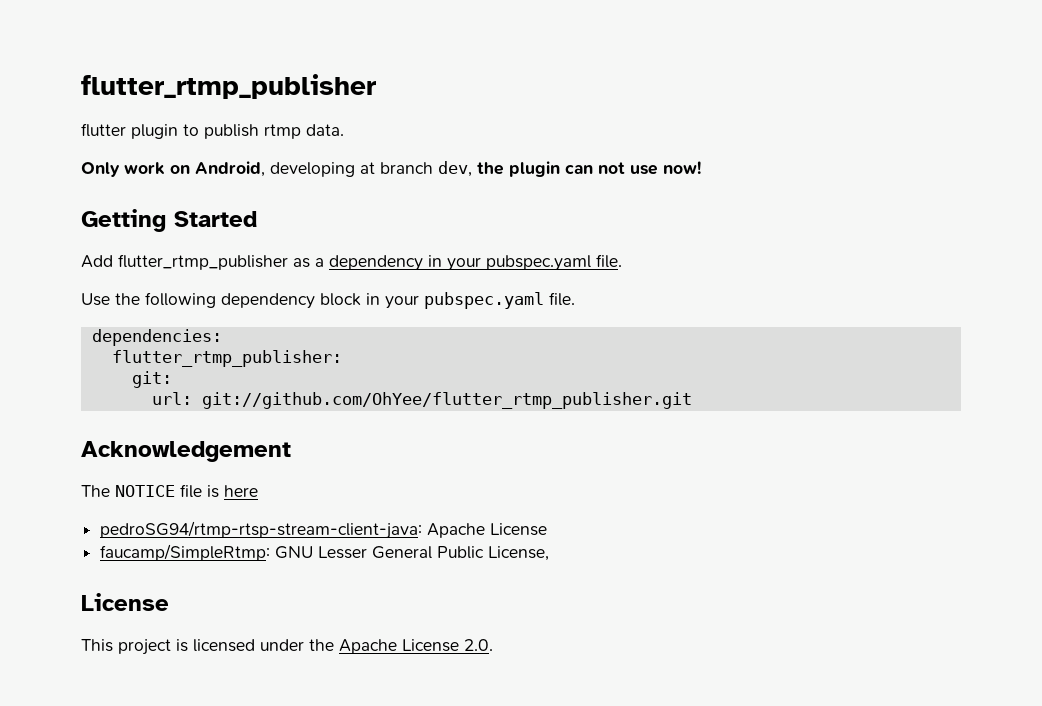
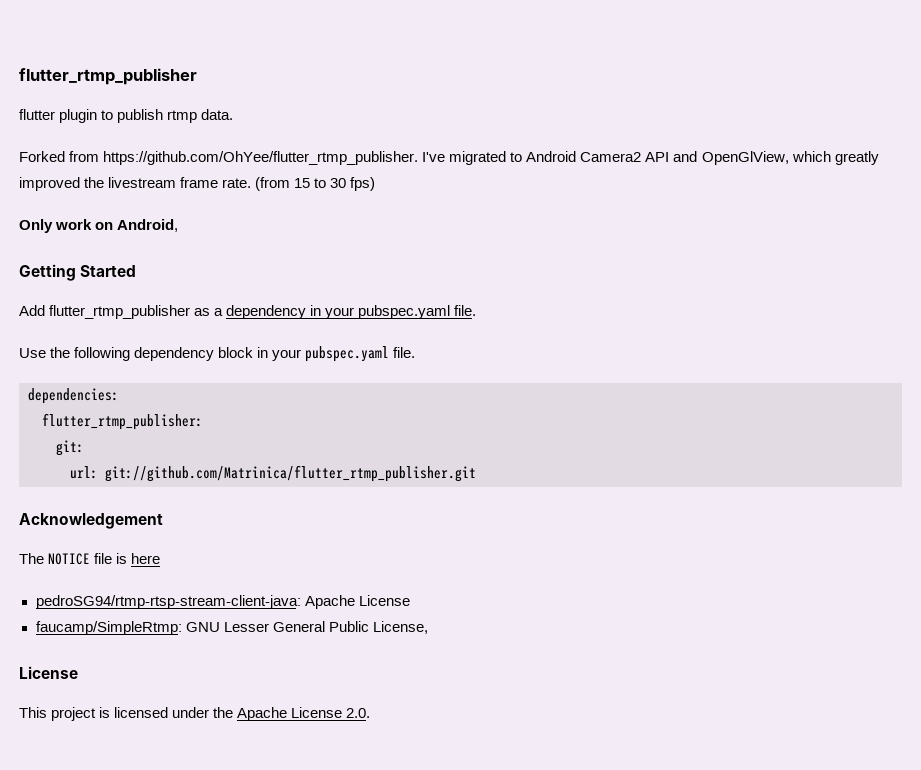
[81,161,701,177] Only work on Android, developing at branch dev, the plugin can not use now! -> [19,151,879,165] [19,177,376,191] [19,219,179,233] Forked from https://github.com/OhYee/flutter_rtmp_publisher. I've migrated to Android Camera2 API and OpenGlView, which greatly improved the livestream frame rate. (from 15 to 30 fps) // Only work on Android,
[201,392,692,409] git://github.com/OhYee/flutter_rtmp_publisher.git -> [105,465,476,482] git://github.com/Matrinica/flutter_rtmp_publisher.git

